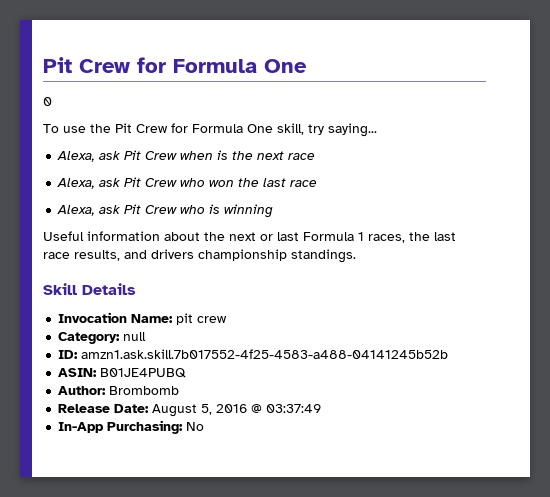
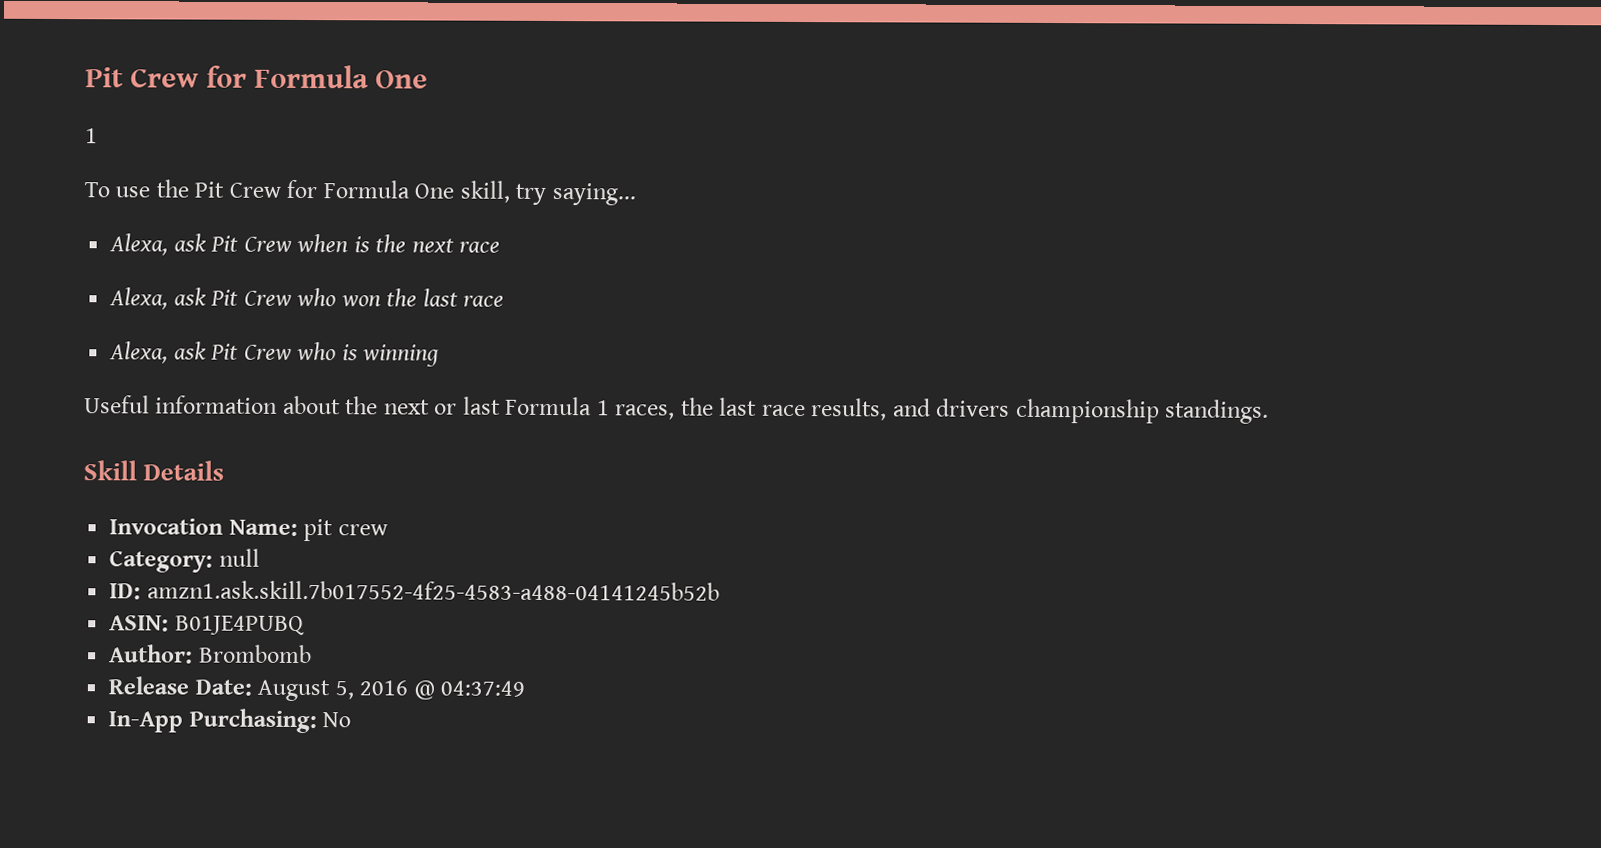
[43,97,52,106] 0 -> [85,128,98,144] 1
[266,404,322,413] 03:37:49 -> [440,680,526,697] 04:37:49

